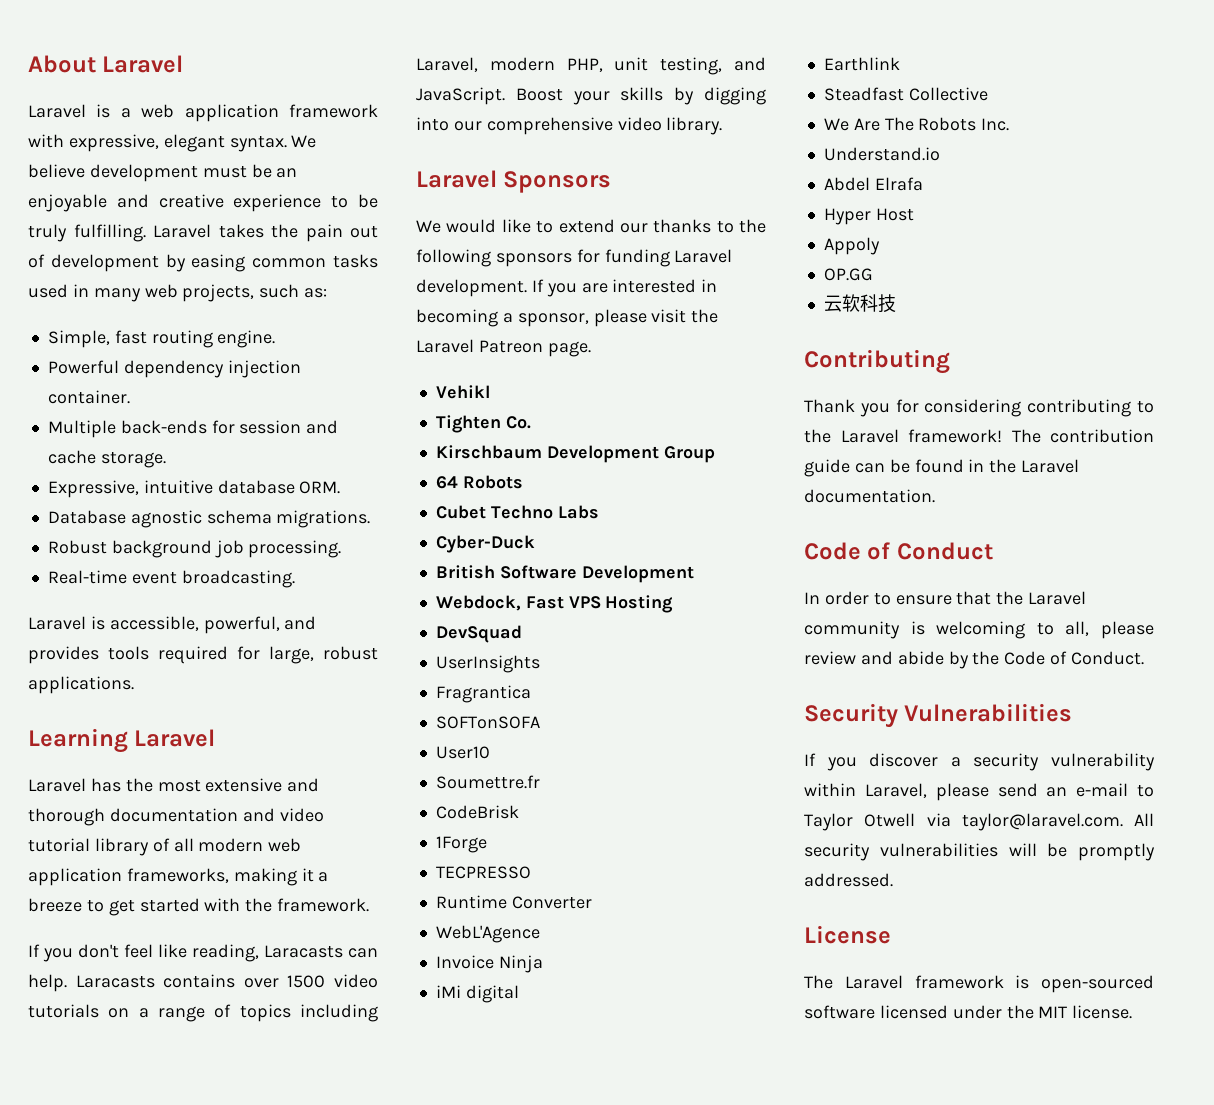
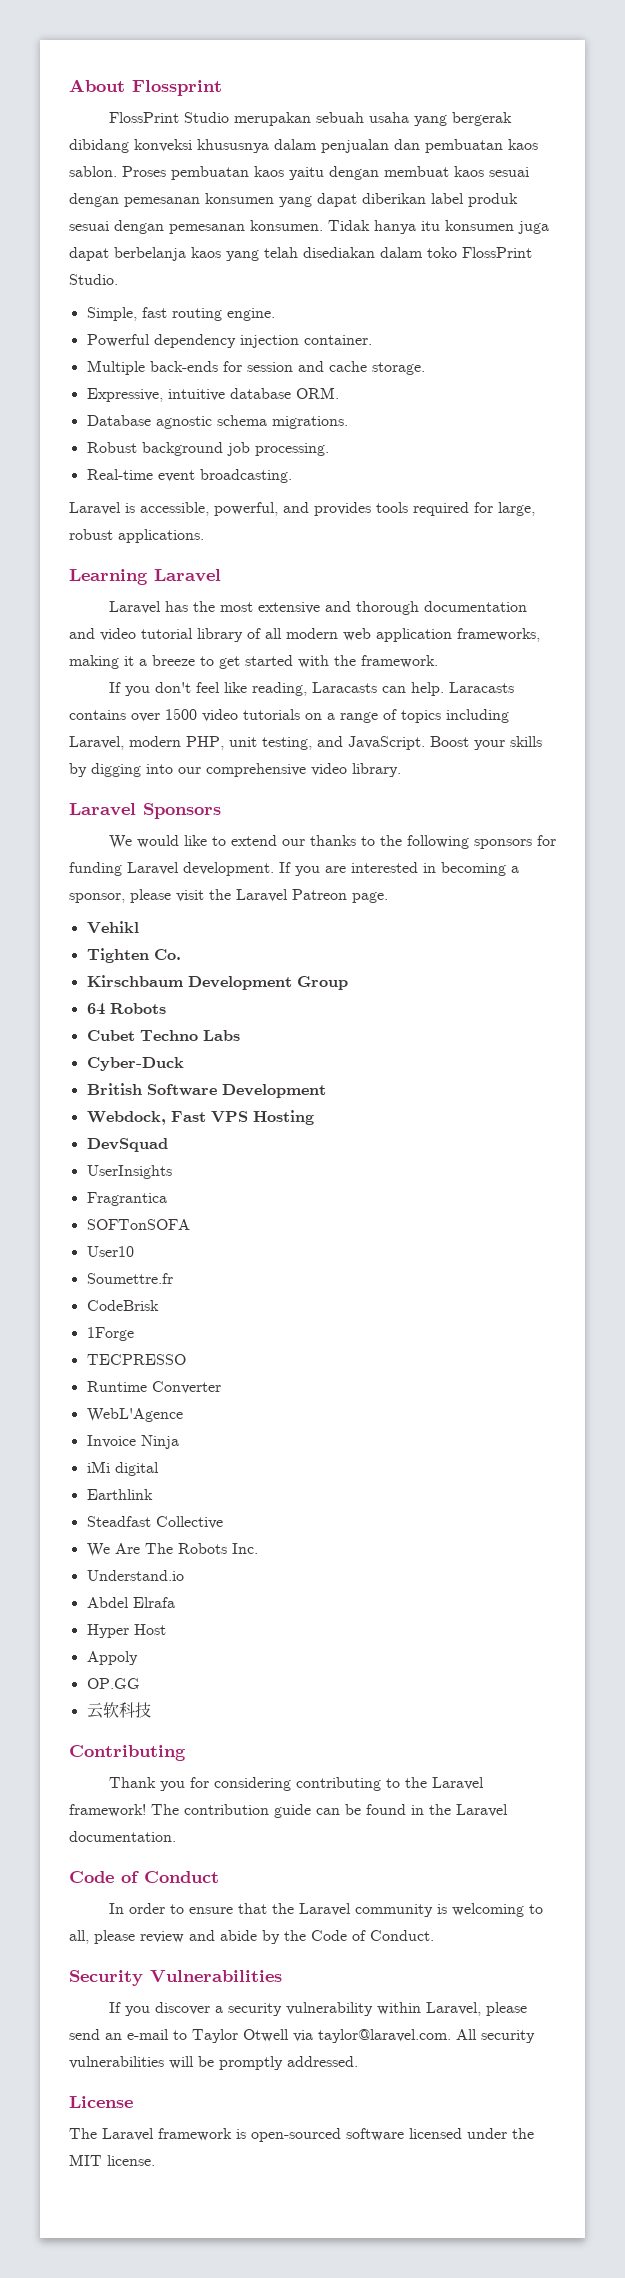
[102,55,184,73] [28,104,378,122] [28,134,317,152] [28,164,298,182] [28,194,378,212] [28,224,378,242] [28,254,379,272] [28,284,328,302] Laravel // Laravel is a web application framework with expressive, elegant syntax. We believe development must be an enjoyable and creative experience to be truly fulfilling. Laravel takes the pain out of development by easing common tasks used in many web projects, such as: -> [132,80,222,96] [108,112,512,126] [69,139,538,153] [69,166,529,180] [69,193,518,207] [69,220,549,234] [69,247,532,261] [69,274,118,285] Flossprint // FlossPrint Studio merupakan sebuah usaha yang bergerak dibidang konveksi khususnya dalam penjualan dan pembuatan kaos sablon. Proses pembuatan kaos yaitu dengan membuat kaos sesuai dengan pemesanan konsumen yang dapat diberikan label produk sesuai dengan pemesanan konsumen. Tidak hanya itu konsumen juga dapat berbelanja kaos yang telah disediakan dalam toko FlossPrint Studio.

